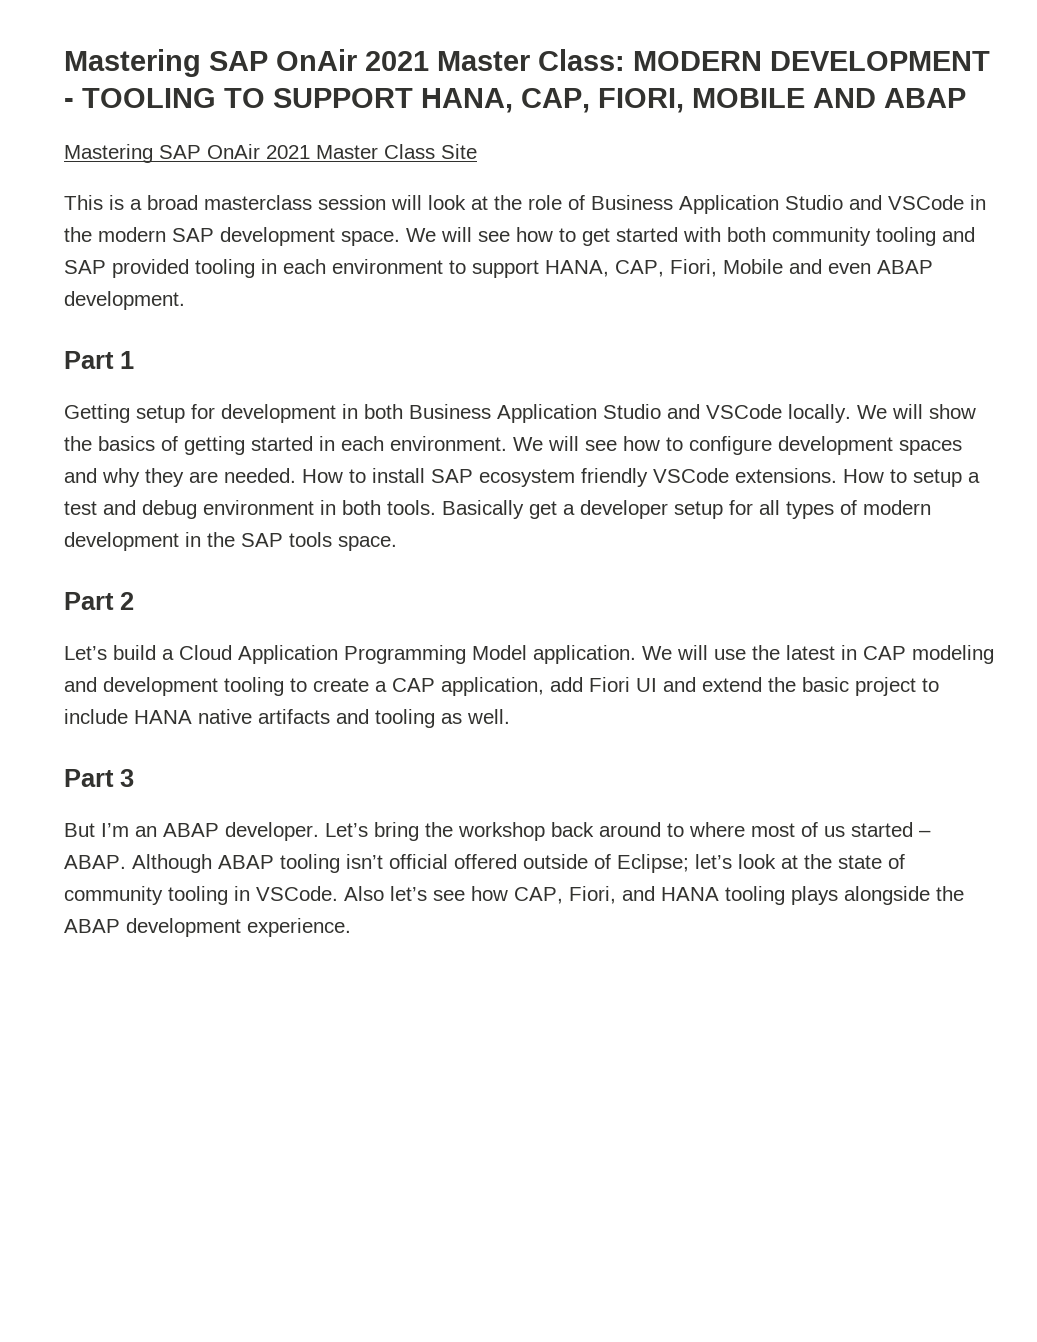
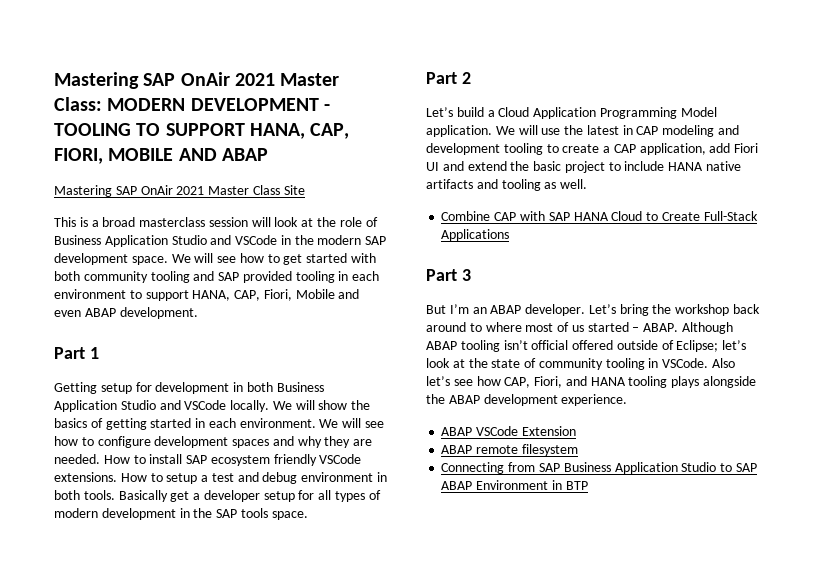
(510, 716) none -> [441,211,758,221] [441,229,510,241] // Combine CAP with SAP HANA Cloud to Create Full-Stack Applications
(351, 927) none -> [441,426,576,436] [441,444,578,456] [441,462,757,474] [441,480,588,490] // ABAP VSCode Extension // ABAP remote filesystem // Connecting from SAP Business Application Studio to SAP ABAP Environment in BTP

